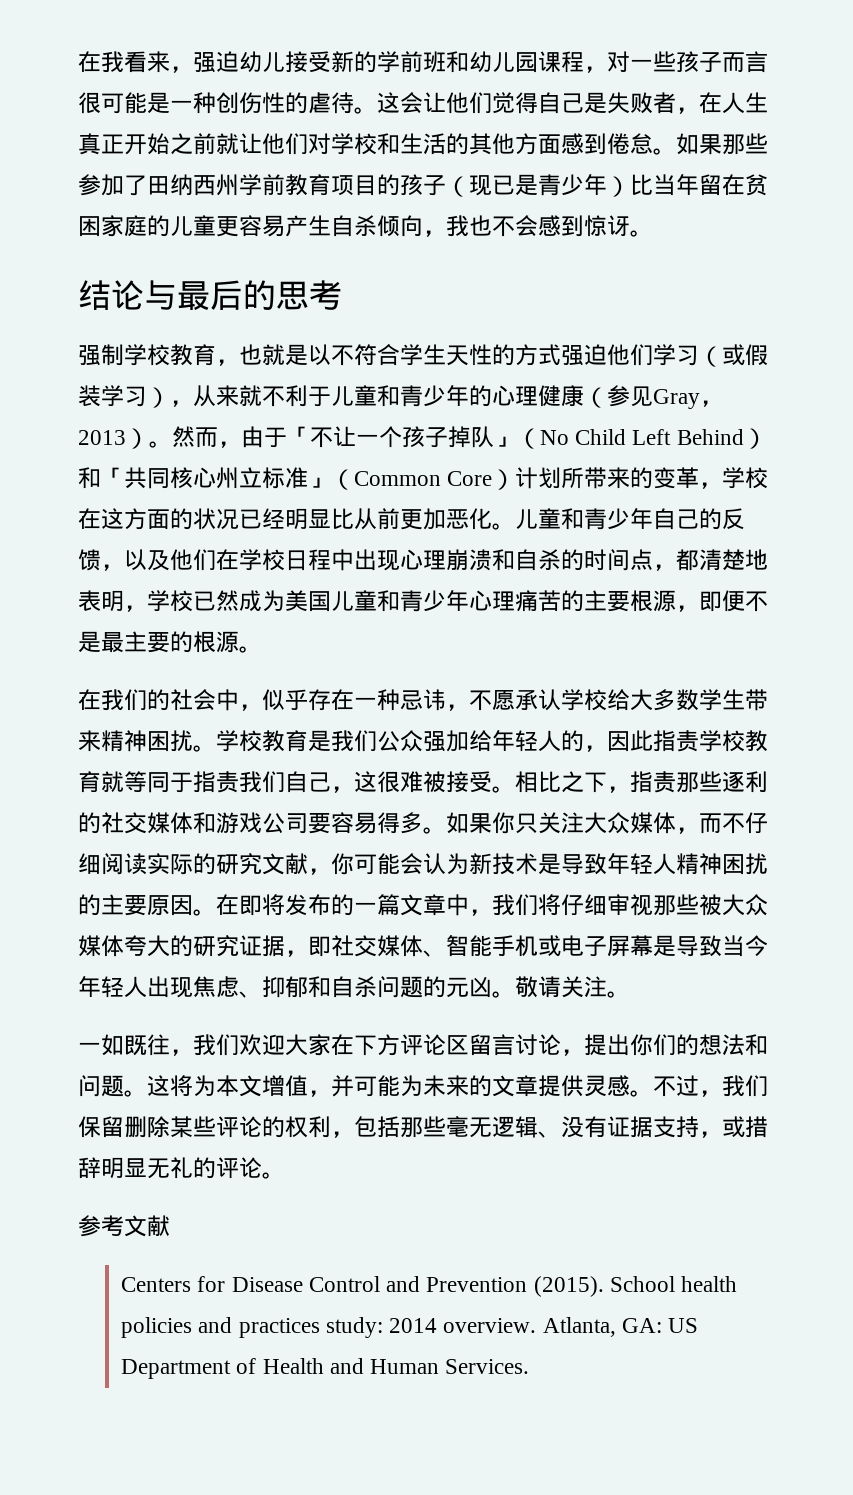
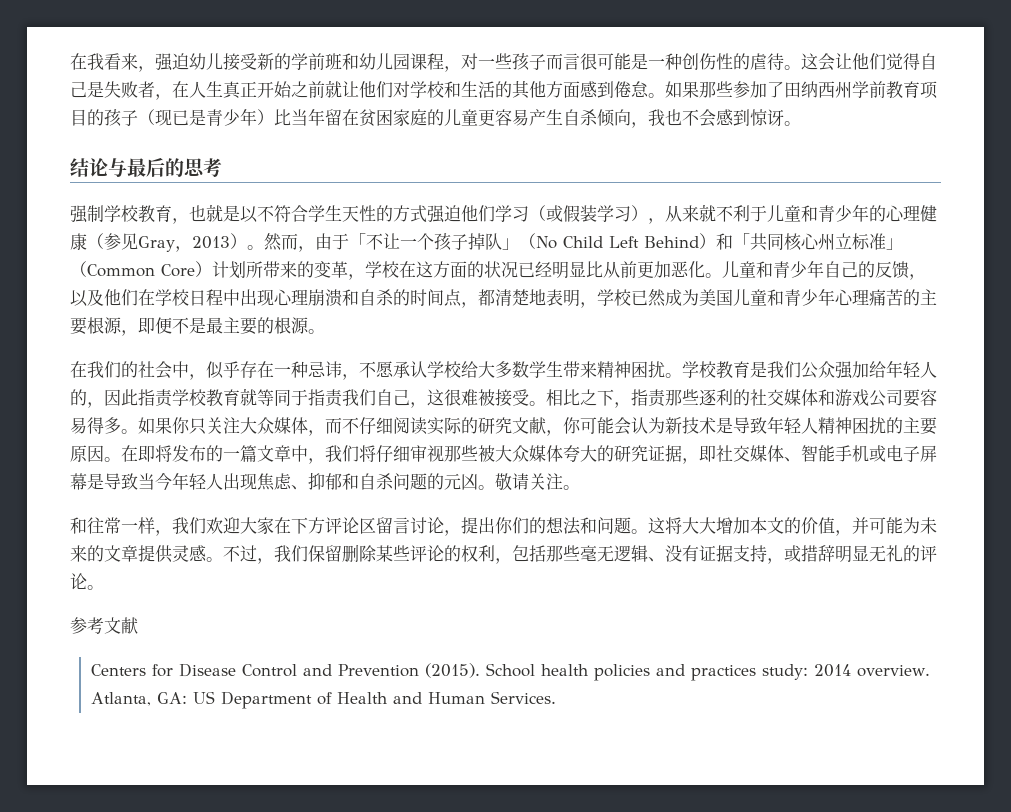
[78,1034,170,1056] 一如既往 -> [70,517,155,534] 和往常一样
[193,1075,285,1097] 为本文增 -> [682,517,818,534] 大大增加本文的价

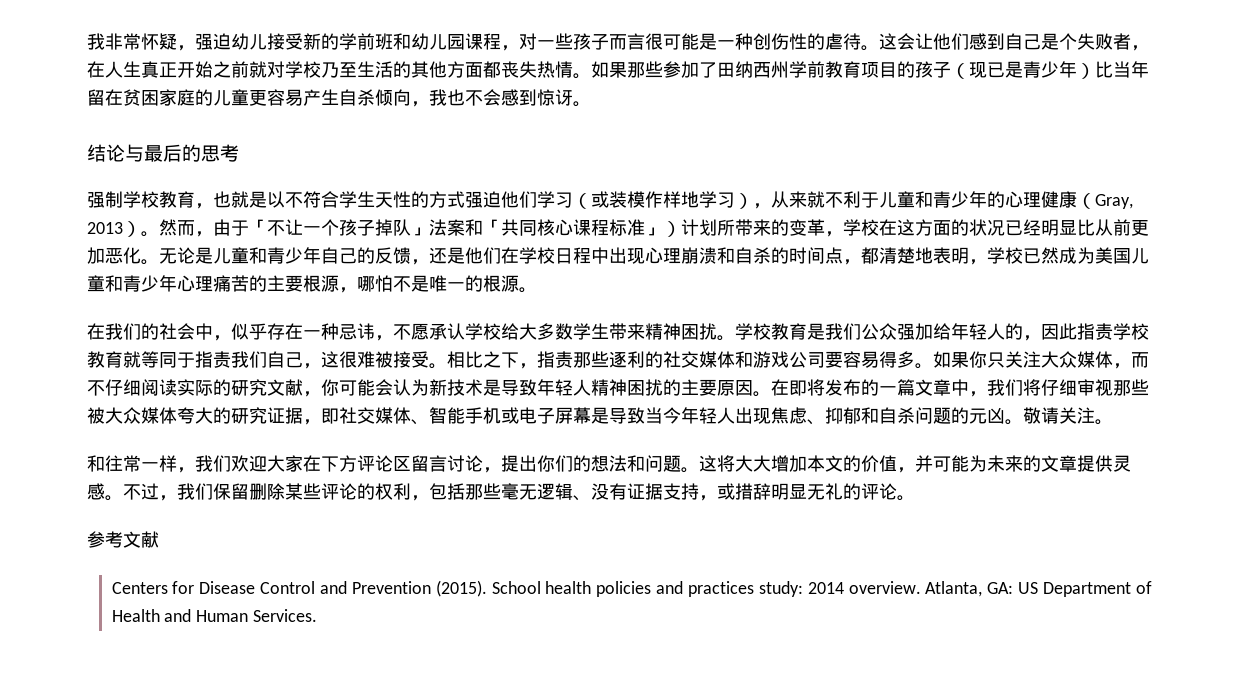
[70,53,138,70] 在我看来 -> [87,33,177,50] 我非常怀疑
[886,53,937,70] [70,81,104,98] 觉得自己是 -> [969,33,1077,50] 感到自己是个
[342,81,461,98] 让他们对学校和 -> [267,61,357,78] 对学校乃至
[580,81,649,98] 感到倦怠 -> [483,61,573,78] 都丧失热情
[563,205,597,222] 假装 -> [609,191,699,208] 装模作样地
[104,233,192,252] 参见Gray， -> [1095,194,1133,209] Gray,
[519,233,903,251] [70,261,195,277] （No Child Left Behind）和「共同核心州立标准」（Common Core -> [429,219,663,236] 法案和「共同核心课程标准」
(722, 275) none -> [159,247,213,264] 无论是
[70,289,104,307] 以及 -> [429,247,465,264] 还是
[138,317,257,335] 即便不是最主要 -> [357,275,465,292] 哪怕不是唯一

